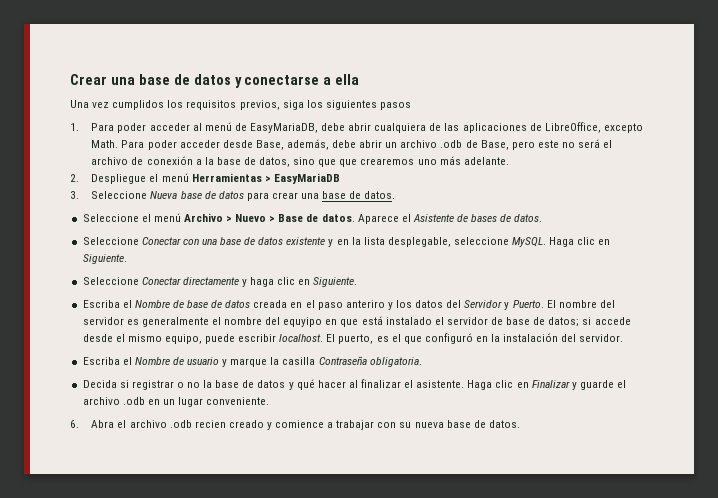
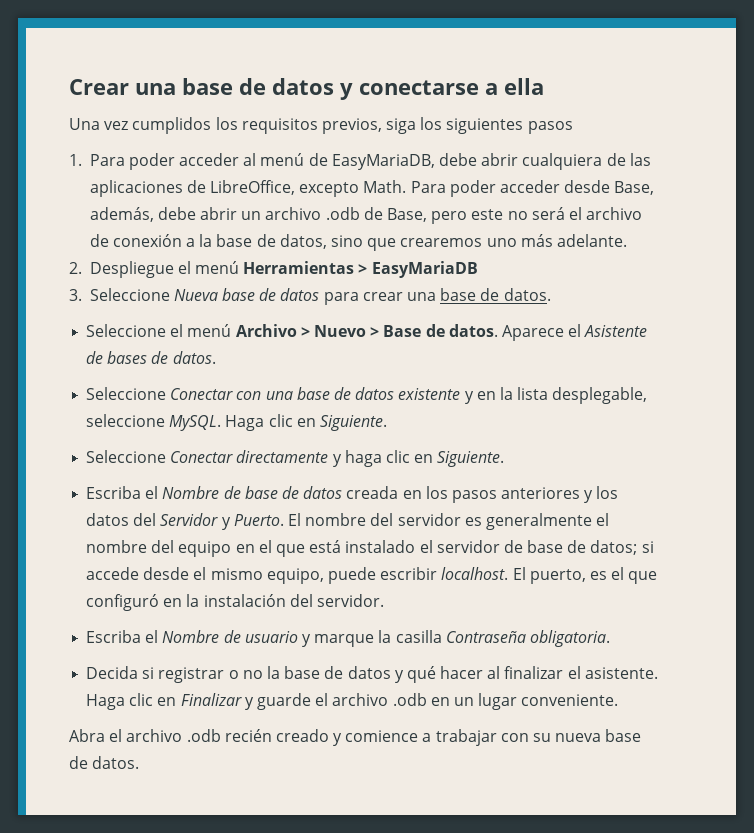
[339,159,358,167] que -> (397, 244) none
[305,300,385,310] el paso anteriro -> [425,486,581,503] los pasos anteriores
[283,317,338,327] equyipo en -> [178,540,272,557] equipo en el
[70,420,79,428] 6. -> (619, 700) none
[194,420,226,428] recien -> [224,729,272,742] recién

